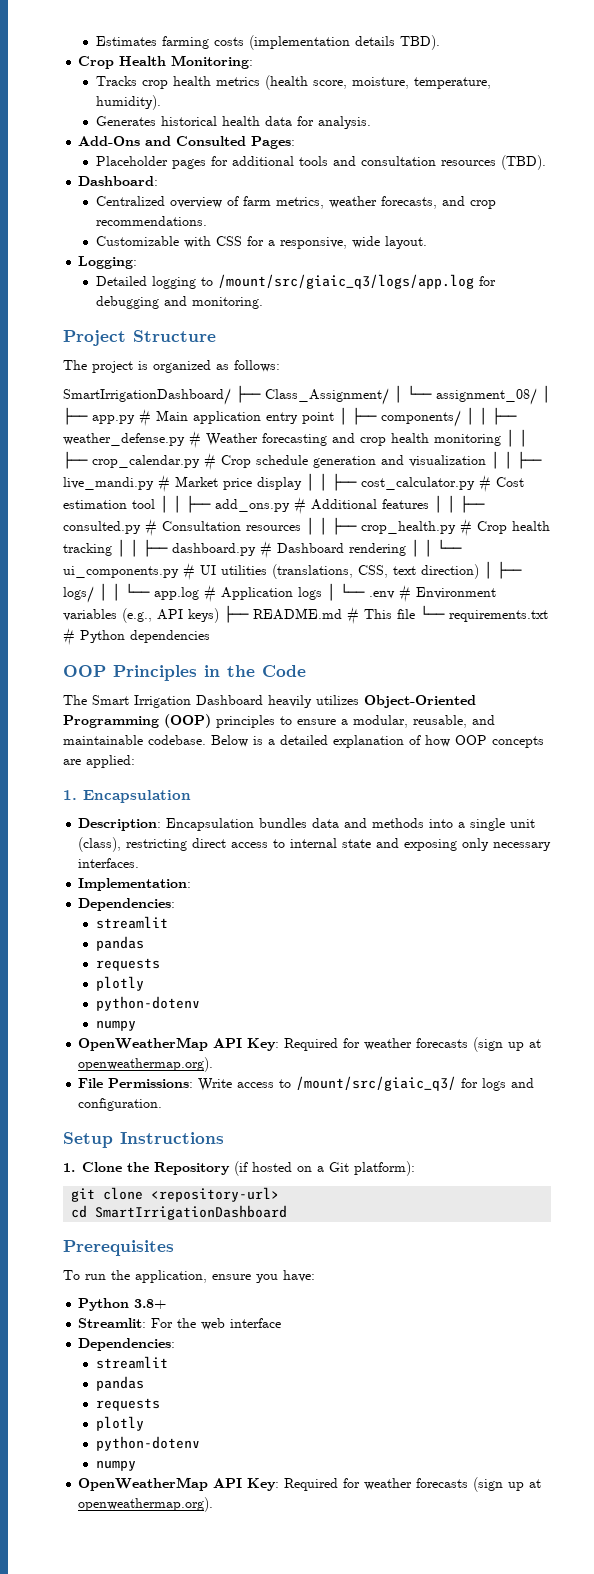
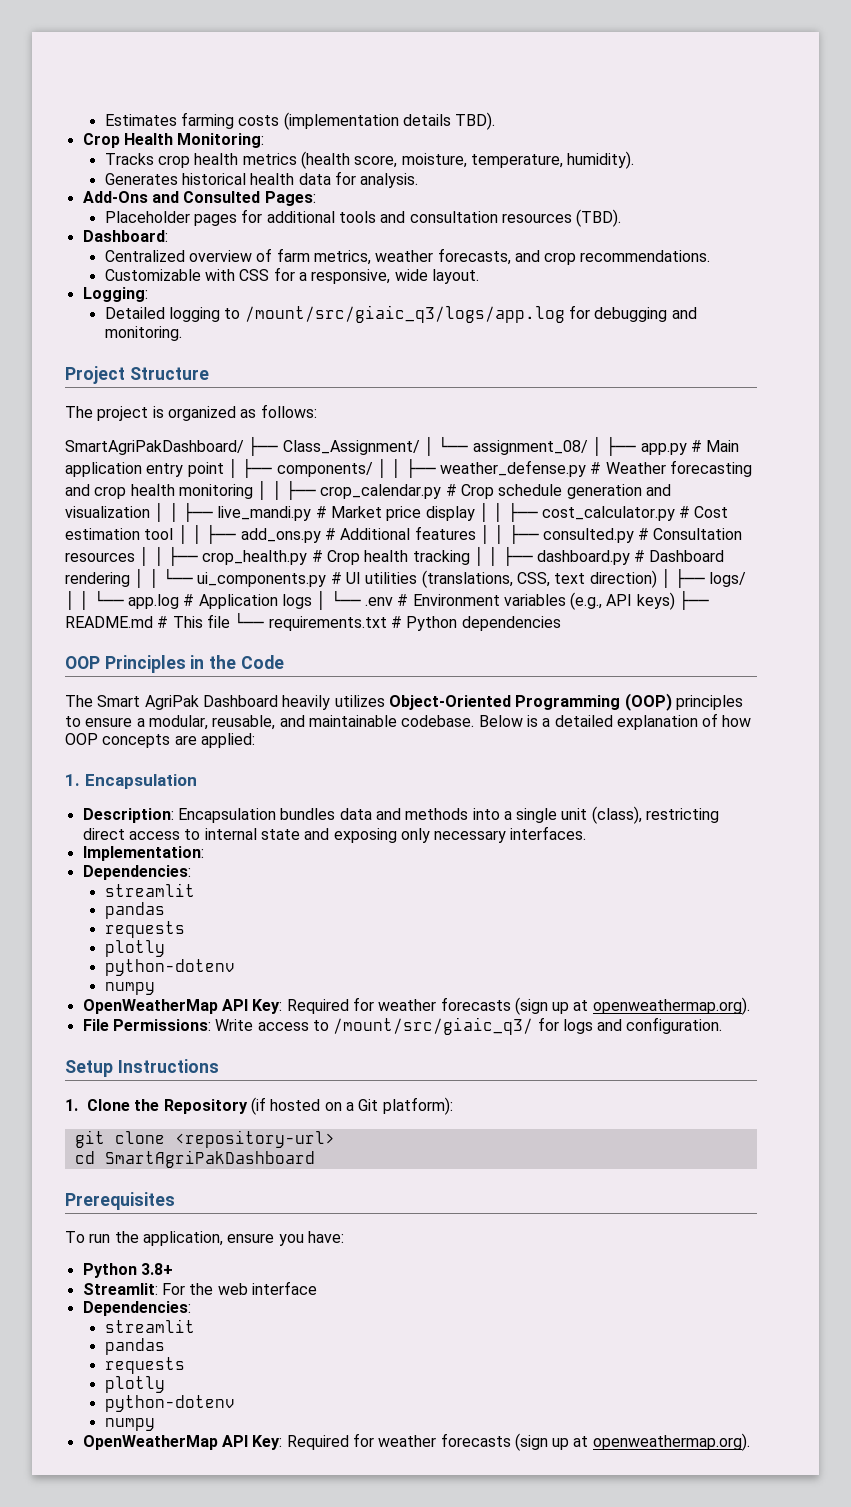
[63,388,231,405] SmartIrrigationDashboard/ -> [65,440,244,455] SmartAgriPakDashboard/
[134,695,191,708] Irrigation -> [144,695,199,710] AgriPak
[95,1205,288,1220] SmartIrrigationDashboard -> [104,1150,315,1168] SmartAgriPakDashboard

